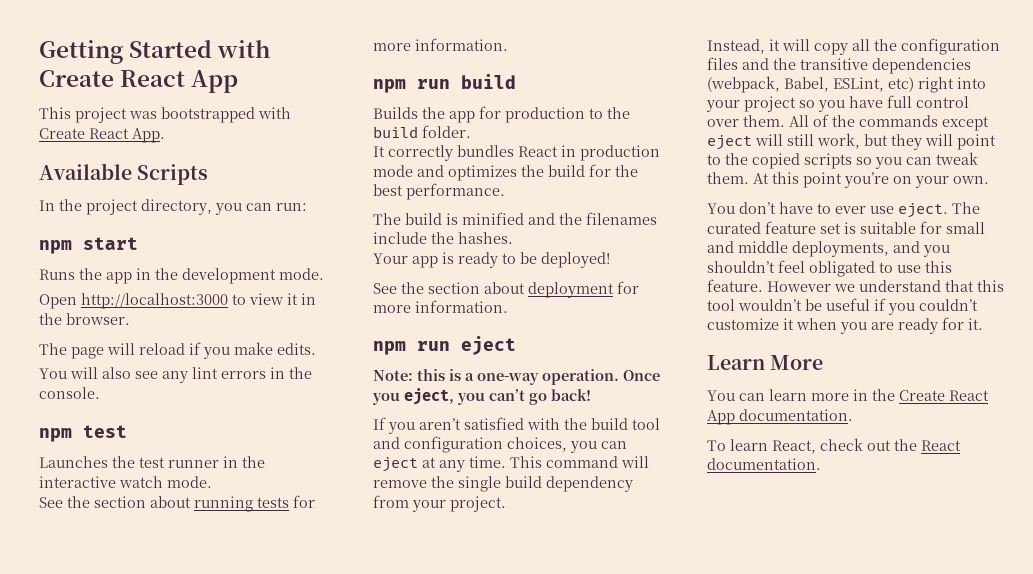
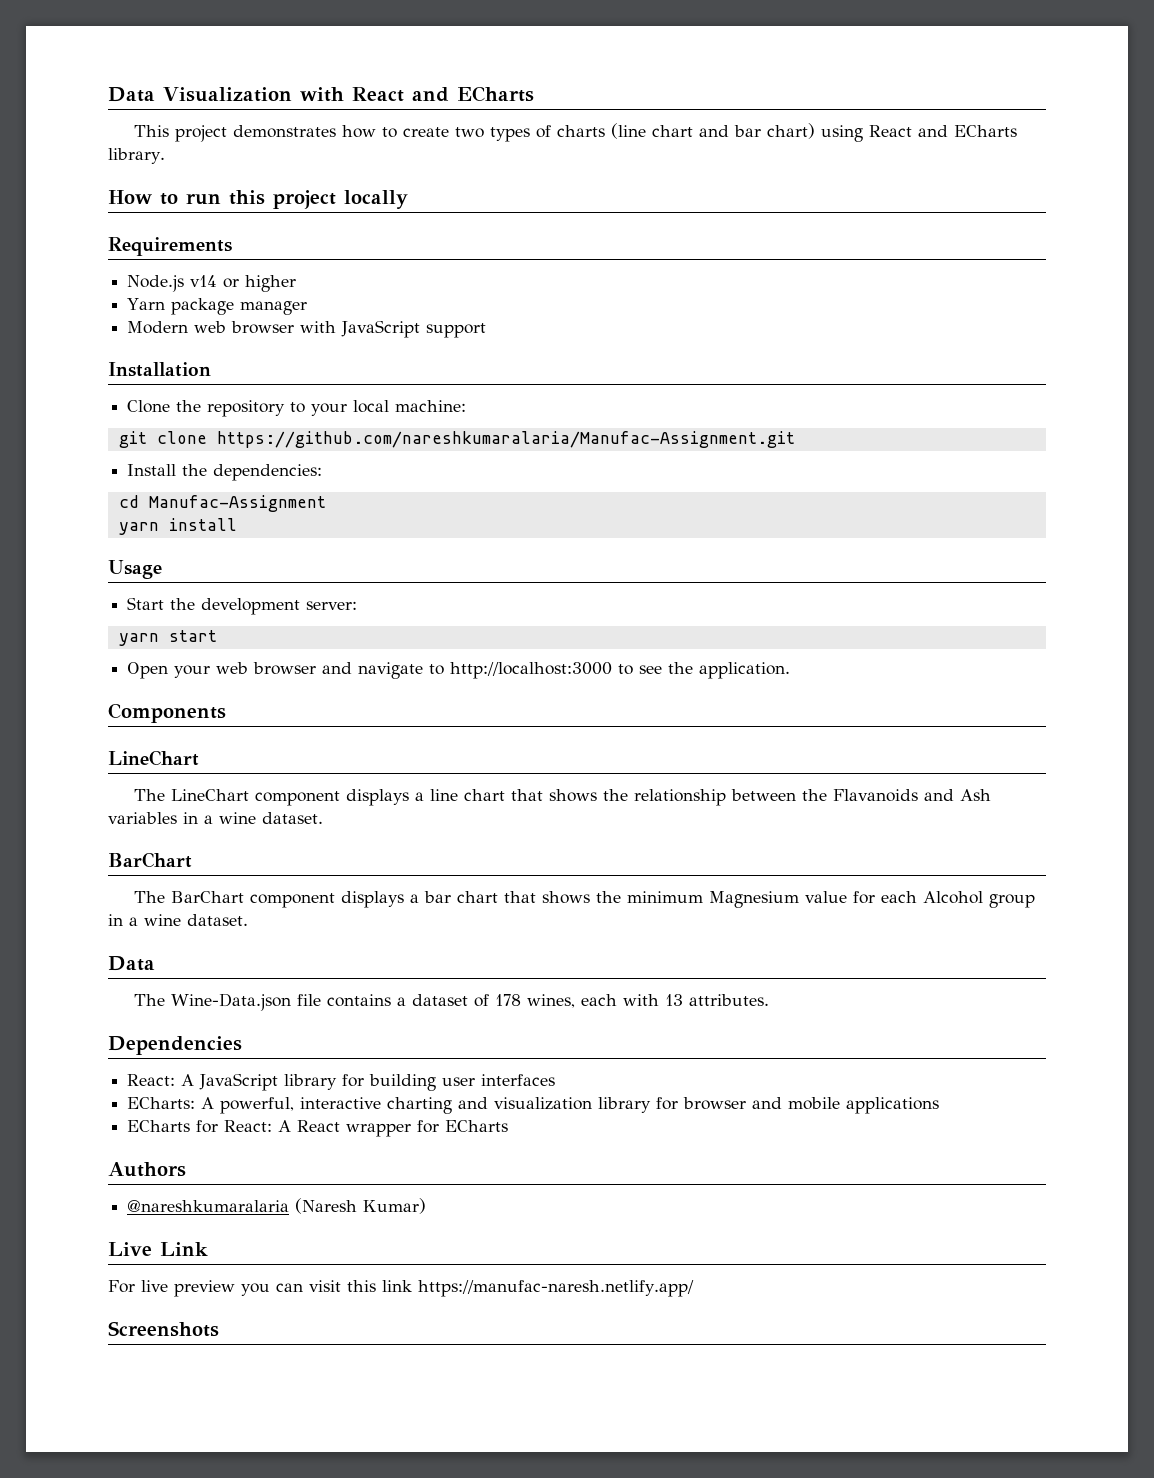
[39,40,271,64] [39,70,239,93] [39,107,291,123] [39,128,165,143] [39,163,209,185] [39,199,307,215] [39,237,138,254] [39,268,324,284] [39,293,316,309] [39,313,130,325] [39,342,316,359] [39,367,312,383] [39,387,100,399] [39,425,127,442] [39,456,265,468] [39,476,212,488] [39,495,315,512] [373,38,508,51] [373,74,516,93] [373,106,630,123] [373,125,471,138] [373,145,660,161] [373,164,638,181] [373,183,505,200] [373,212,657,225] [373,232,513,244] [373,252,610,268] [373,281,639,298] [373,300,508,313] [373,336,516,355] [373,369,660,385] [372,388,591,405] [373,417,660,434] [373,436,627,453] [373,456,649,472] [373,476,633,492] [373,495,506,512] [707,38,1000,55] [707,57,971,74] [707,76,986,93] [706,95,969,112] [707,114,989,131] [707,133,996,150] [707,152,978,169] [707,172,989,188] [707,202,980,218] [707,221,985,234] [707,241,950,257] [707,260,952,277] [707,279,1004,292] [707,298,978,315] [707,317,983,334] [707,355,824,370] [707,389,989,401] [707,409,853,425] [707,438,961,454] [707,458,821,470] Getting Started with Create React App // This project was bootstrapped with Create React App. // Available Scripts // In the project directory, you can run: // npm start // Runs the app in the development mode. // Open http://localhost:3000 to view it in the browser. // The page will reload if you make edits. // You will also see any lint errors in the console. // npm test // Launches the test runner in the interactive watch mode. // See the section about running tests for more information. // npm run build // Builds the app for production to the build folder. // It correctly bundles React in production mode and optimizes the build for the best performance. // The build is minified and the filenames include the hashes. // Your app is ready to be deployed! // See the section about deployment for more information. // npm run eject // Note: this is a one-way operation. Once you eject, you can’t go back! // If you aren’t satisfied with the build tool and configuration choices, you can eject at any time. This command will remove the single build dependency from your project. // Instead, it will copy all the configuration files and the transitive dependencies (webpack, Babel, ESLint, etc) right into your project so you have full control over them. All of the commands except eject will still work, but they will point to the copied scripts so you can tweak them. At this point you’re on your own. // You don’t have to ever use eject. The curated feature set is suitable for small and middle deployments, and you shouldn’t feel obligated to use this feature. However we understand that this tool wouldn’t be useful if you couldn’t customize it when you are ready for it. // Learn More // You can learn more in the Create React App documentation. // To learn React, check out the React documentation. -> [108,86,534,102] [134,123,1018,142] [108,148,165,164] [108,190,408,209] [108,237,232,256] [127,275,297,292] [127,298,308,315] [127,320,487,338] [108,362,211,377] [127,400,467,417] [118,431,795,448] [127,464,323,481] [118,495,326,512] [118,518,237,535] [108,560,162,579] [127,597,358,615] [118,630,217,646] [127,662,791,679] [108,703,226,723] [108,750,199,766] [134,789,992,806] [108,812,323,824] [108,852,192,868] [134,891,1036,908] [108,914,248,926] [108,956,155,971] [134,993,770,1011] [108,1036,242,1055] [127,1073,556,1091] [127,1097,940,1114] [127,1120,509,1137] [108,1162,186,1177] [127,1198,427,1214] [108,1242,208,1256] [108,1280,694,1297] [108,1321,219,1337] Data Visualization with React and ECharts // This project demonstrates how to create two types of charts (line chart and bar chart) using React and ECharts library. // How to run this project locally // Requirements // Node.js v14 or higher // Yarn package manager // Modern web browser with JavaScript support // Installation // Clone the repository to your local machine: // git clone https://github.com/nareshkumaralaria/Manufac-Assignment.git // Install the dependencies: // cd Manufac-Assignment // yarn install // Usage // Start the development server: // yarn start // Open your web browser and navigate to http://localhost:3000 to see the application. // Components // LineChart // The LineChart component displays a line chart that shows the relationship between the Flavanoids and Ash variables in a wine dataset. // BarChart // The BarChart component displays a bar chart that shows the minimum Magnesium value for each Alcohol group in a wine dataset. // Data // The Wine-Data.json file contains a dataset of 178 wines, each with 13 attributes. // Dependencies // React: A JavaScript library for building user interfaces // ECharts: A powerful, interactive charting and visualization library for browser and mobile applications // ECharts for React: A React wrapper for ECharts // Authors // @nareshkumaralaria (Naresh Kumar) // Live Link // For live preview you can visit this link https://manufac-naresh.netlify.app/ // Screenshots

